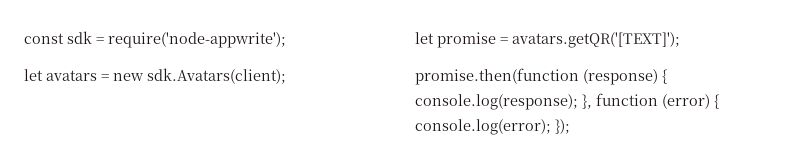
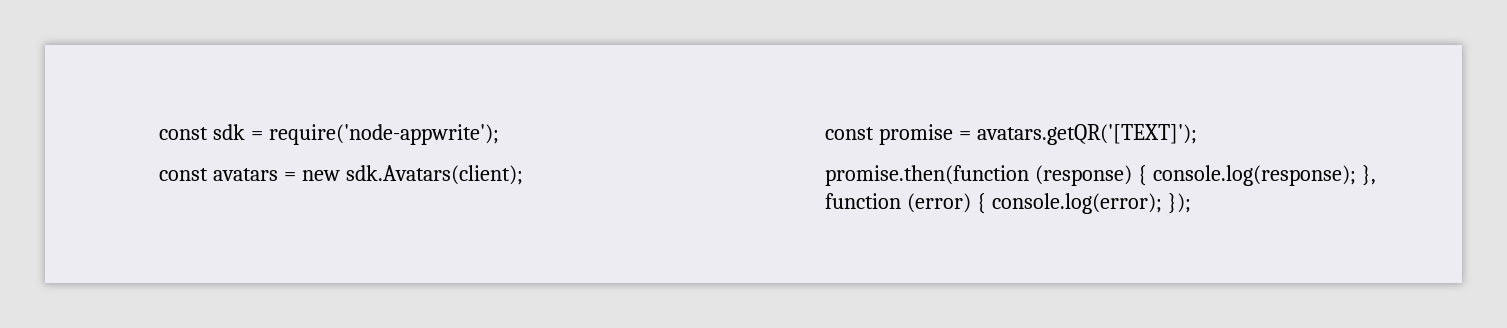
[24,69,43,81] let -> [159,168,208,181] const
[415,32,434,44] let -> [825,127,874,140] const

